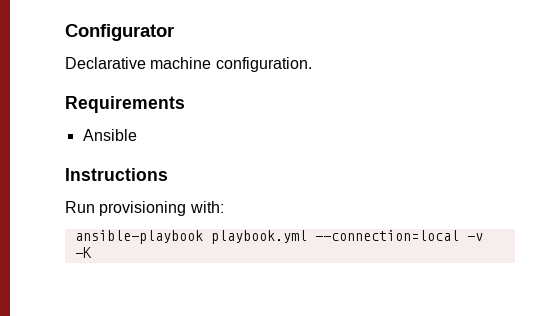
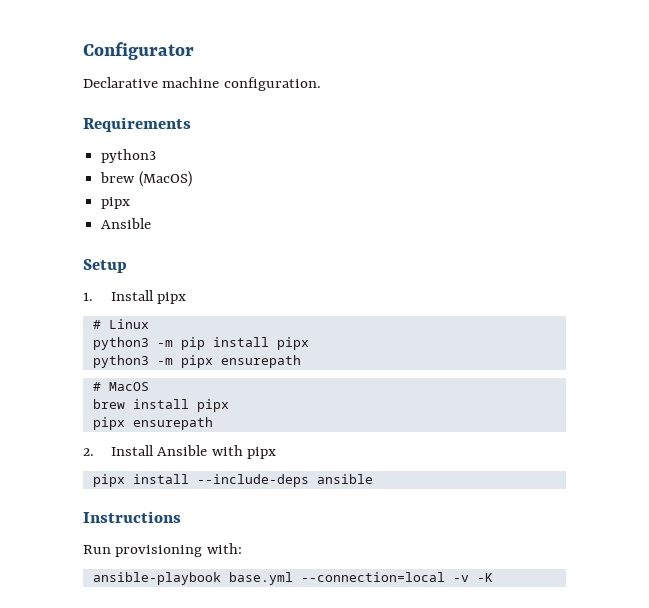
[82,129,137,141] Ansible -> [101,149,157,163] [100,171,192,187] [101,197,131,209] [101,218,152,229] [83,259,127,273] [83,290,187,304] [92,319,149,329] [92,337,309,350] [92,355,301,368] [92,382,149,391] [92,399,229,412] [92,417,213,430] [83,445,277,459] [92,474,373,487] python3 // brew (MacOS) // pipx // Ansible // Setup // 1. Install pipx // # Linux // python3 -m pip install pipx // python3 -m pipx ensurepath // # MacOS // brew install pipx // pipx ensurepath // 2. Install Ansible with pipx // pipx install --include-deps ansible
[210,230,307,244] playbook.yml -> [228,572,293,585] base.yml

